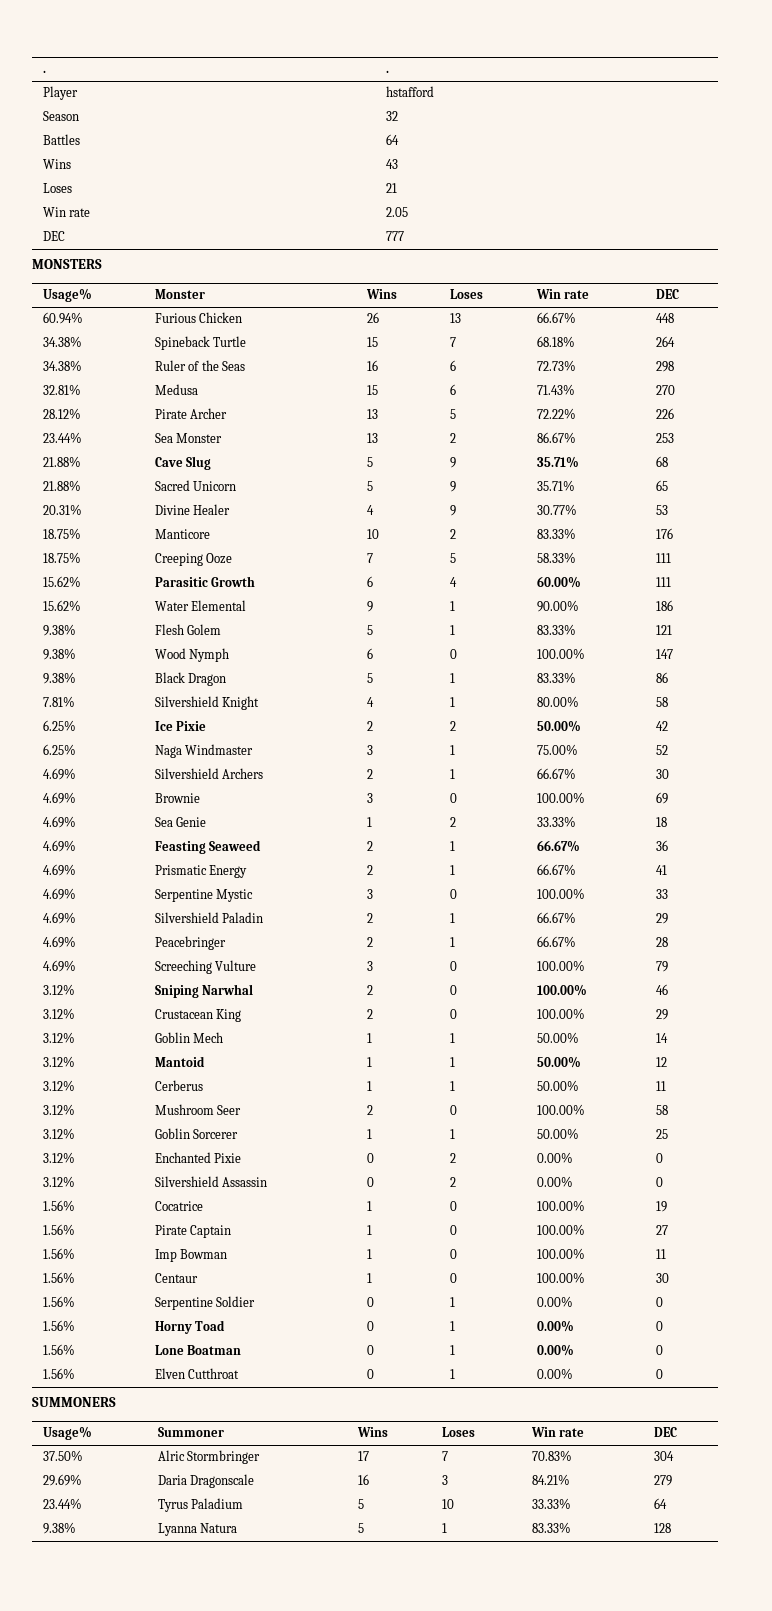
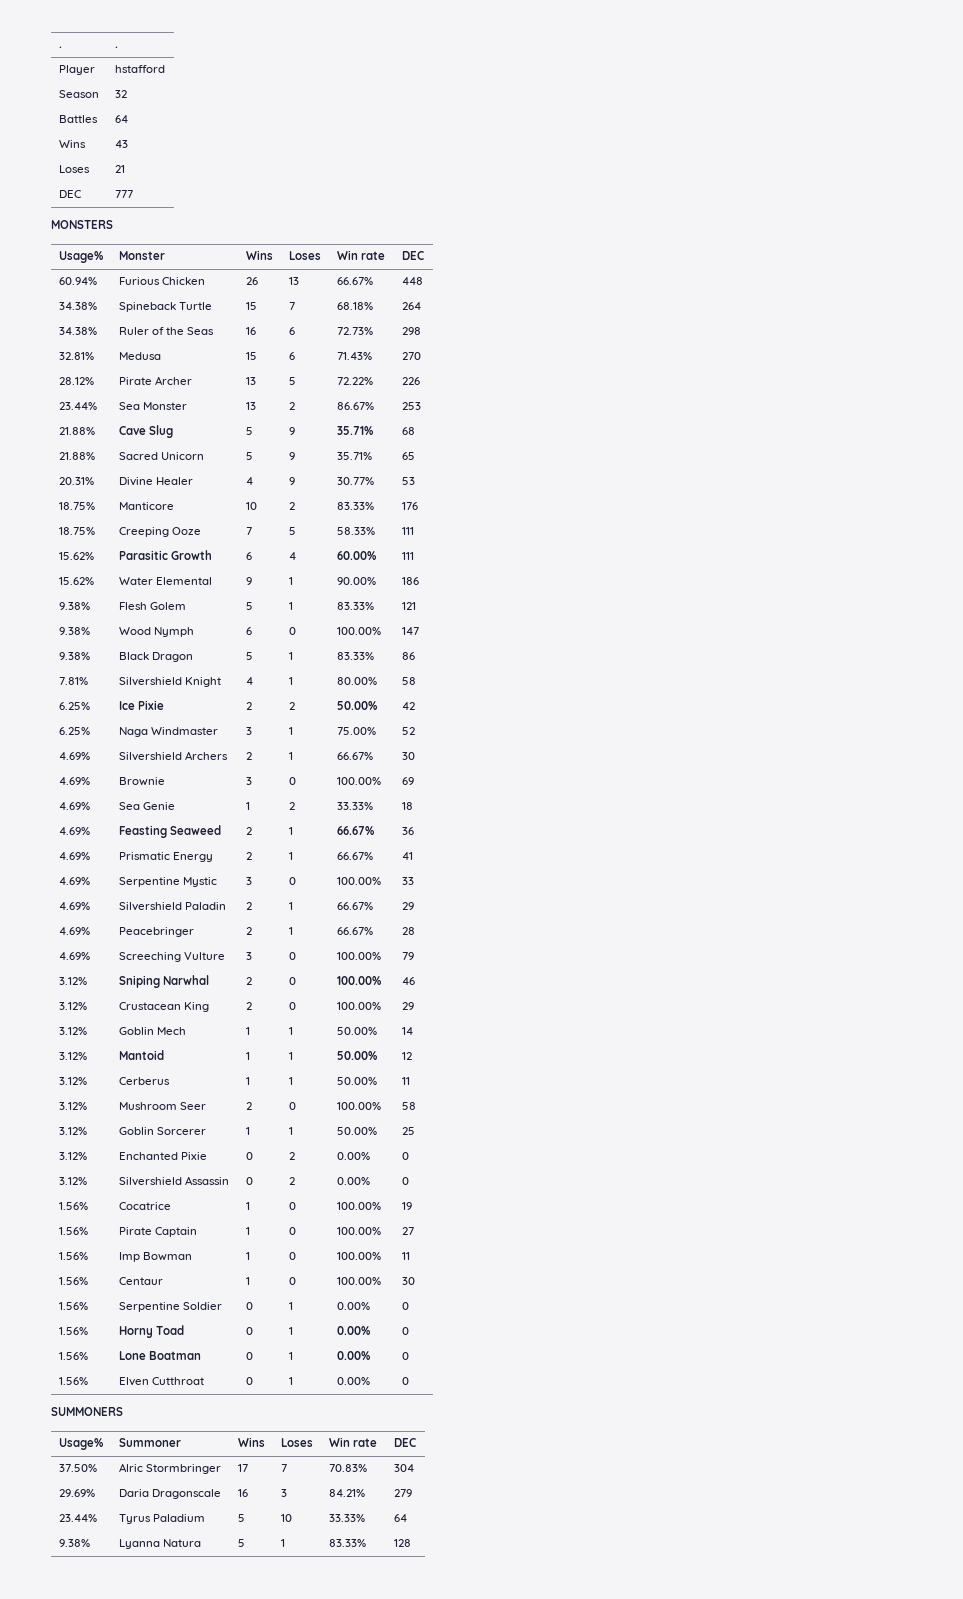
[43,207,91,217] [386,207,409,217] // Win rate | 2.05 -> (125, 169) none

